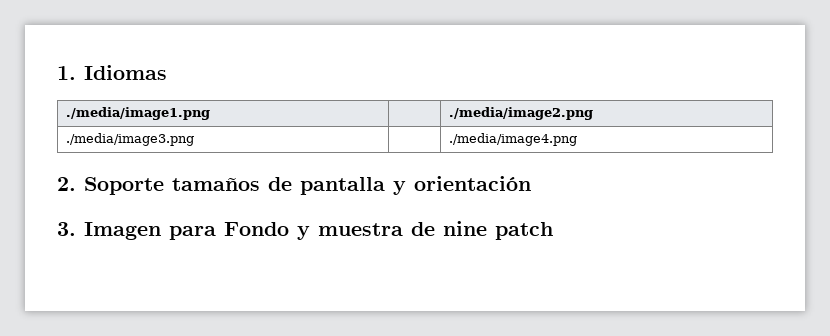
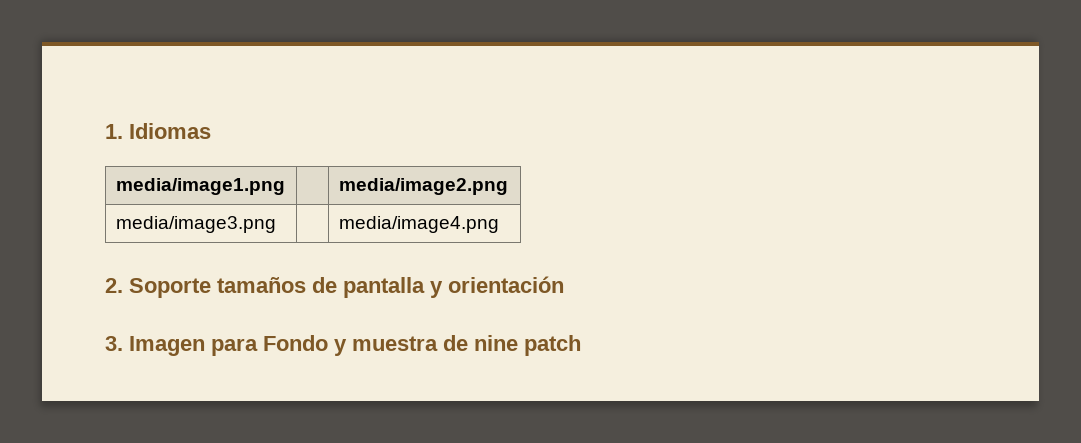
[66,107,211,120] [449,107,594,120] [66,133,195,146] [449,133,578,146] ./media/image1.png | | ./media/image2.png // ./media/image3.png | | ./media/image4.png -> [115,178,285,195] [338,178,508,195] [115,216,276,233] [338,216,499,233] media/image1.png | | media/image2.png // media/image3.png | | media/image4.png

